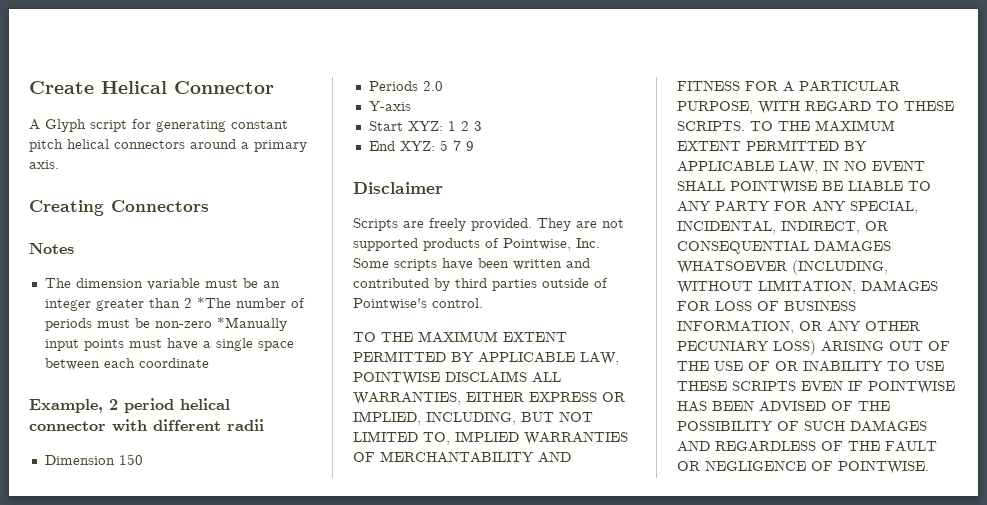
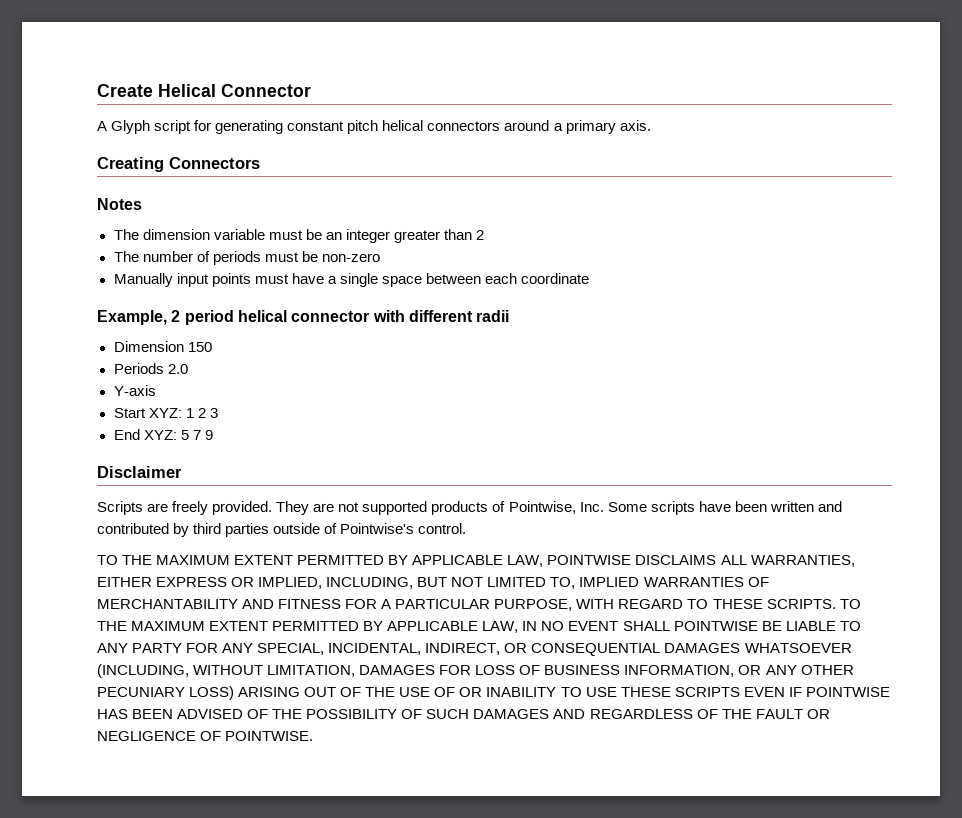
[196,297,231,308] *The -> [113,251,139,262] // The
[216,317,287,331] *Manually -> [113,273,173,287] // Manually

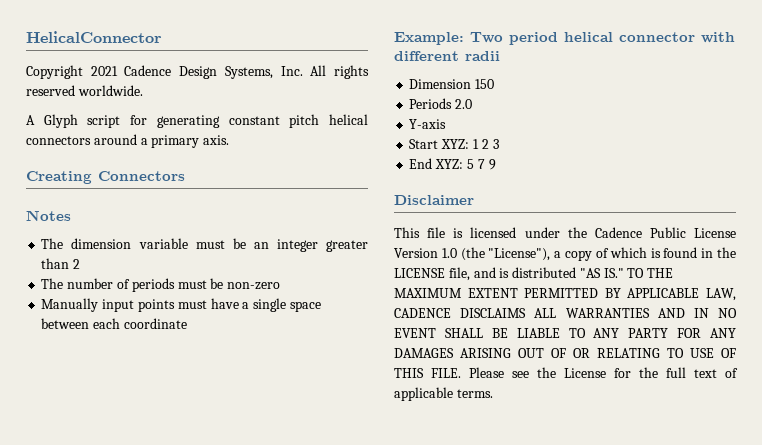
[97,84,311,97] Create Helical Connector -> [26,31,162,43] [26,65,369,79] [26,85,143,96] HelicalConnector // Copyright 2021 Cadence Design Systems, Inc. All rights reserved worldwide.
[97,310,181,325] Example, 2 -> [394,32,503,45] Example: Two
[97,501,842,515] [97,523,467,537] [97,555,632,567] Scripts are freely provided. They are not supported products of Pointwise, Inc. Some scripts have been written and contributed by third parties outside of Pointwise's control. // TO THE MAXIMUM EXTENT PERMITTED BY APPLICABLE LAW, POINTWISE -> [394,227,736,238] [394,247,736,261] [394,267,674,281] [394,288,736,301] [394,308,451,318] This file is licensed under the Cadence Public License Version 1.0 (the "License"), a copy of which is found in the LICENSE file, and is distributed "AS IS." TO THE MAXIMUM EXTENT PERMITTED BY APPLICABLE LAW, CADENCE
[750,555,855,567] [97,577,769,589] [97,599,861,611] [97,621,519,633] WARRANTIES, EITHER EXPRESS OR IMPLIED, INCLUDING, BUT NOT LIMITED TO, IMPLIED WARRANTIES OF MERCHANTABILITY AND FITNESS FOR A PARTICULAR PURPOSE, WITH REGARD TO THESE SCRIPTS. TO THE MAXIMUM EXTENT PERMITTED BY APPLICABLE LAW, -> [565,308,685,318] WARRANTIES AND
[673,621,758,631] POINTWISE -> (483, 333) none
[257,643,852,656] [97,664,854,678] [97,686,890,700] [97,709,830,719] [97,731,314,741] SPECIAL, INCIDENTAL, INDIRECT, OR CONSEQUENTIAL DAMAGES WHATSOEVER (INCLUDING, WITHOUT LIMITATION, DAMAGES FOR LOSS OF BUSINESS INFORMATION, OR ANY OTHER PECUNIARY LOSS) ARISING OUT OF THE USE OF OR INABILITY TO USE THESE SCRIPTS EVEN IF POINTWISE HAS BEEN ADVISED OF THE POSSIBILITY OF SUCH DAMAGES AND REGARDLESS OF THE FAULT OR NEGLIGENCE OF POINTWISE. -> [394,348,736,358] [394,367,738,378] [394,387,493,401] DAMAGES ARISING OUT OF OR RELATING TO USE OF THIS FILE. Please see the License for the full text of applicable terms.

